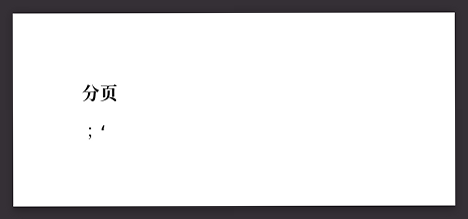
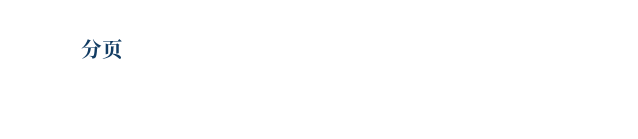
[82,125,109,140] // ；‘ -> (123, 49) none

